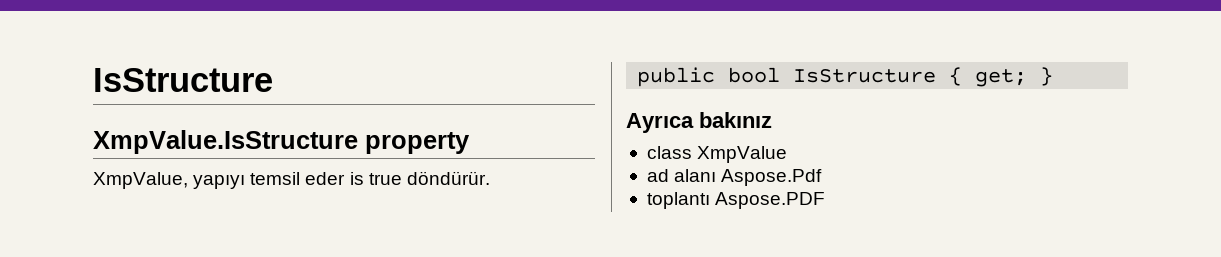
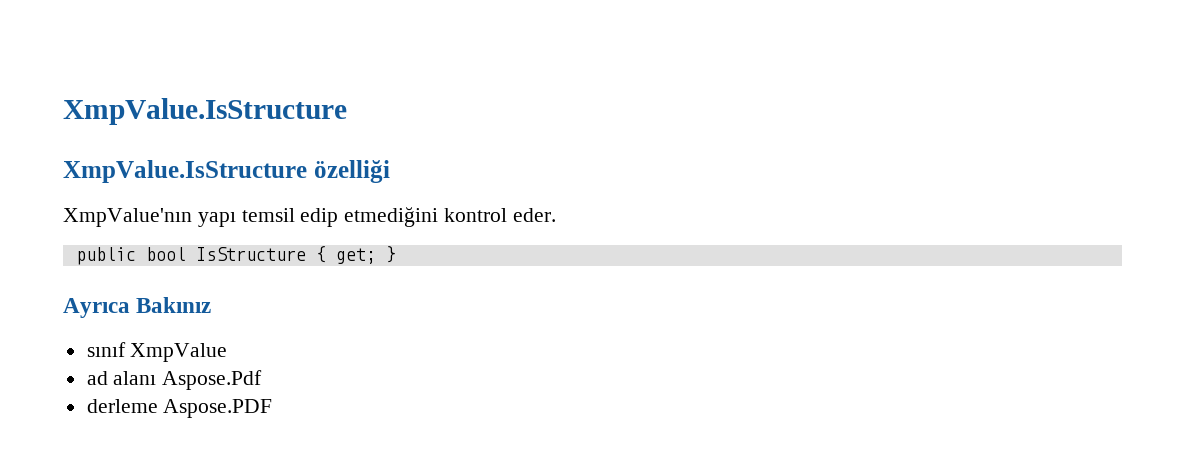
[93,68,273,92] [93,130,470,154] [93,171,490,189] IsStructure // XmpValue.IsStructure property // XmpValue, yapıyı temsil eder is true döndürür. -> [63,98,347,125] [63,160,390,183] [63,207,556,227] XmpValue.IsStructure // XmpValue.IsStructure özelliği // XmpValue'nın yapı temsil edip etmediğini kontrol eder.
[699,112,772,128] [646,146,692,159] bakınız // class -> [136,297,212,313] [86,342,126,357] Bakınız // sınıf
[646,192,710,209] toplantı -> [86,399,158,413] derleme

